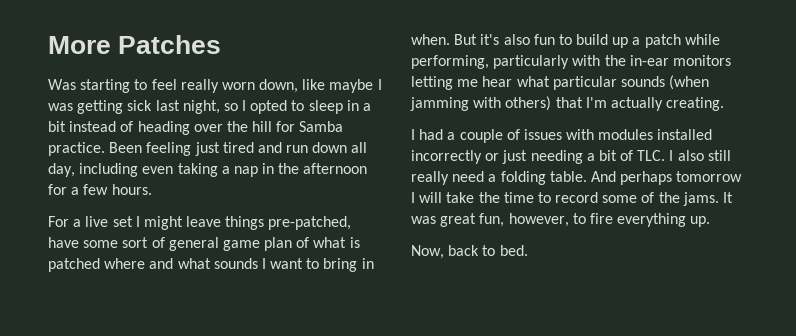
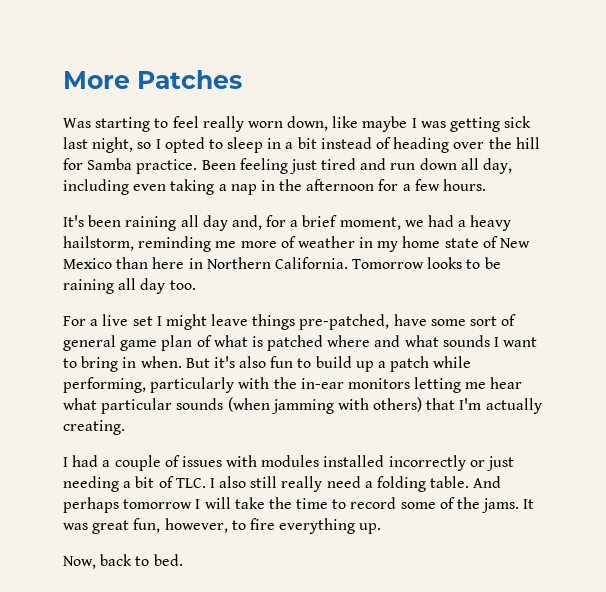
(152, 189) none -> [63,215,512,231] [63,236,531,252] [63,257,501,269] [63,278,196,294] // It's been raining all day and, for a brief moment, we had a heavy hailstorm, reminding me more of weather in my home state of New Mexico than here in Northern California. Tomorrow looks to be raining all day too.

